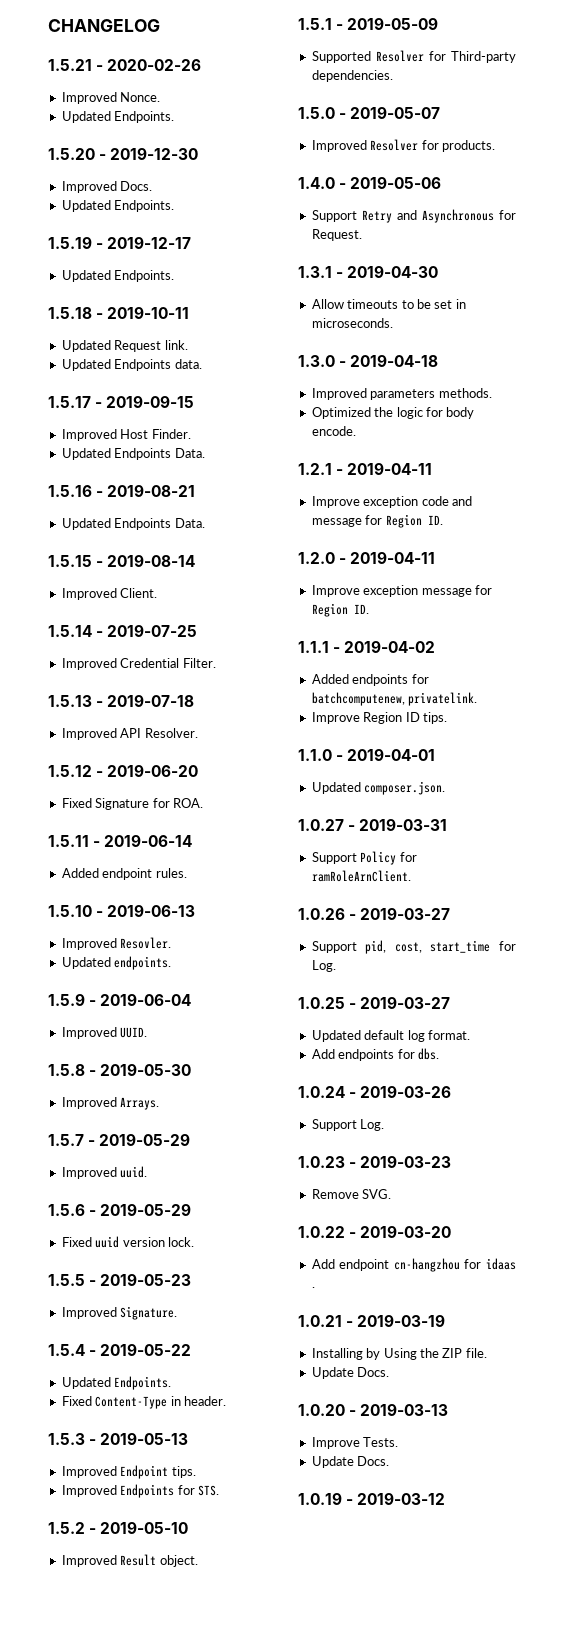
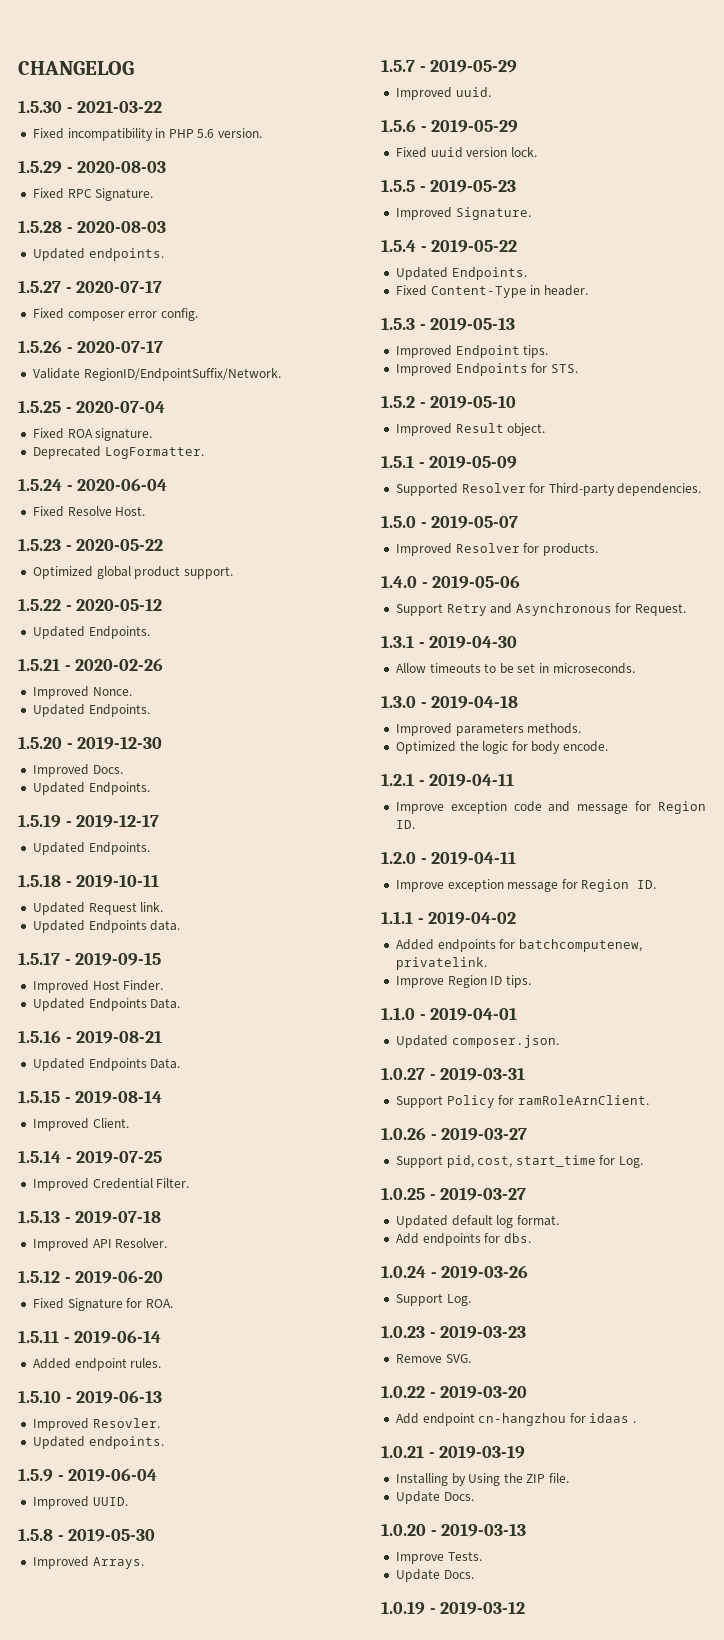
(160, 25) none -> [18,100,163,113] [32,128,263,141] [18,160,167,174] [32,188,154,201] [18,220,167,233] [32,248,164,261] [18,280,163,293] [32,308,198,321] [18,340,164,353] [32,368,281,381] [18,400,166,413] [32,428,153,441] [32,446,204,459] [18,478,168,491] [32,506,146,517] [18,538,164,551] [32,566,233,579] [18,598,163,611] [32,626,150,639] // 1.5.30 - 2021-03-22 // Fixed incompatibility in PHP 5.6 version. // 1.5.29 - 2020-08-03 // Fixed RPC Signature. // 1.5.28 - 2020-08-03 // Updated endpoints. // 1.5.27 - 2020-07-17 // Fixed composer error config. // 1.5.26 - 2020-07-17 // Validate RegionID/EndpointSuffix/Network. // 1.5.25 - 2020-07-04 // Fixed ROA signature. // Deprecated LogFormatter. // 1.5.24 - 2020-06-04 // Fixed Resolve Host. // 1.5.23 - 2020-05-22 // Optimized global product support. // 1.5.22 - 2020-05-12 // Updated Endpoints.

